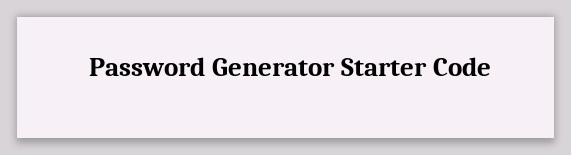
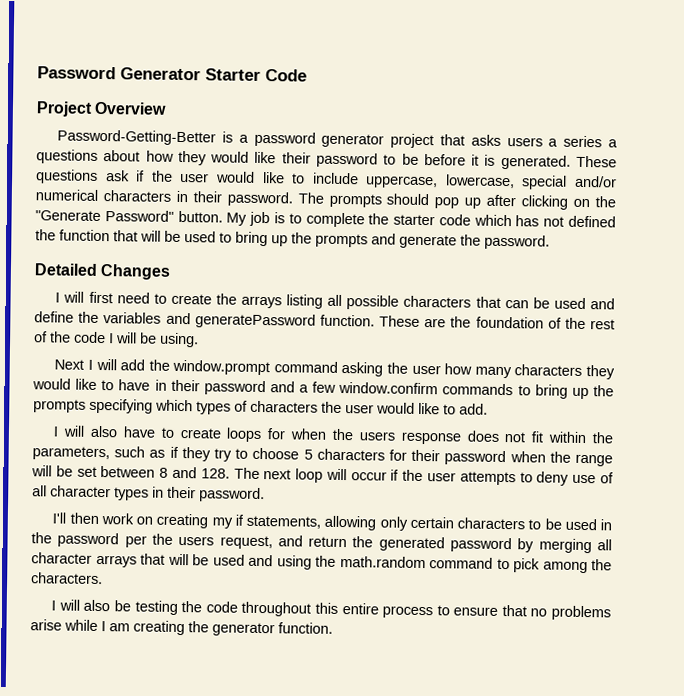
(492, 66) none -> [36,101,168,117] [57,129,619,149] [36,149,617,170] [36,169,617,190] [35,189,616,210] [35,210,616,228] [35,229,550,250] [34,263,172,280] [55,291,615,310] [34,311,615,330] [34,331,199,348] [54,358,615,380] [32,378,614,400] [33,398,488,415] [53,425,613,445] [32,446,613,467] [31,465,614,486] [32,485,265,503] [52,512,612,531] [31,532,613,554] [31,552,612,574] [31,572,103,585] [51,599,612,621] [30,619,333,637] // Project Overview // Password-Getting-Better is a password generator project that asks users a series a questions about how they would like their password to be before it is generated. These questions ask if the user would like to include uppercase, lowercase, special and/or numerical characters in their password. The prompts should pop up after clicking on the "Generate Password" button. My job is to complete the starter code which has not defined the function that will be used to bring up the prompts and generate the password. // Detailed Changes // I will first need to create the arrays listing all possible characters that can be used and define the variables and generatePassword function. These are the foundation of the rest of the code I will be using. // Next I will add the window.prompt command asking the user how many characters they would like to have in their password and a few window.confirm commands to bring up the prompts specifying which types of characters the user would like to add. // I will also have to create loops for when the users response does not fit within the parameters, such as if they try to choose 5 characters for their password when the range will be set between 8 and 128. The next loop will occur if the user attempts to deny use of all character types in their password. // I'll then work on creating my if statements, allowing only certain characters to be used in the password per the users request, and return the generated password by merging all character arrays that will be used and using the math.random command to pick among the characters. // I will also be testing the code throughout this entire process to ensure that no problems arise while I am creating the generator function.

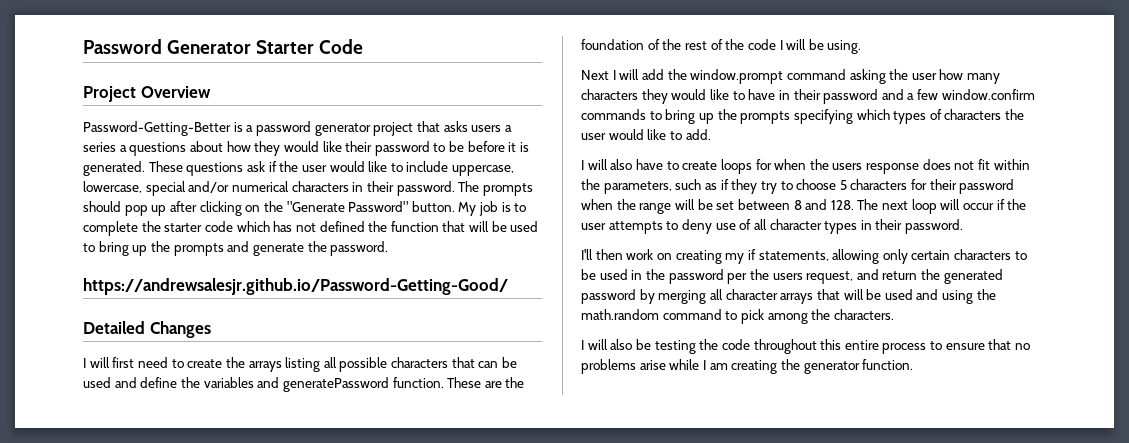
(550, 242) none -> [83,278,508,295] // https://andrewsalesjr.github.io/Password-Getting-Good/

